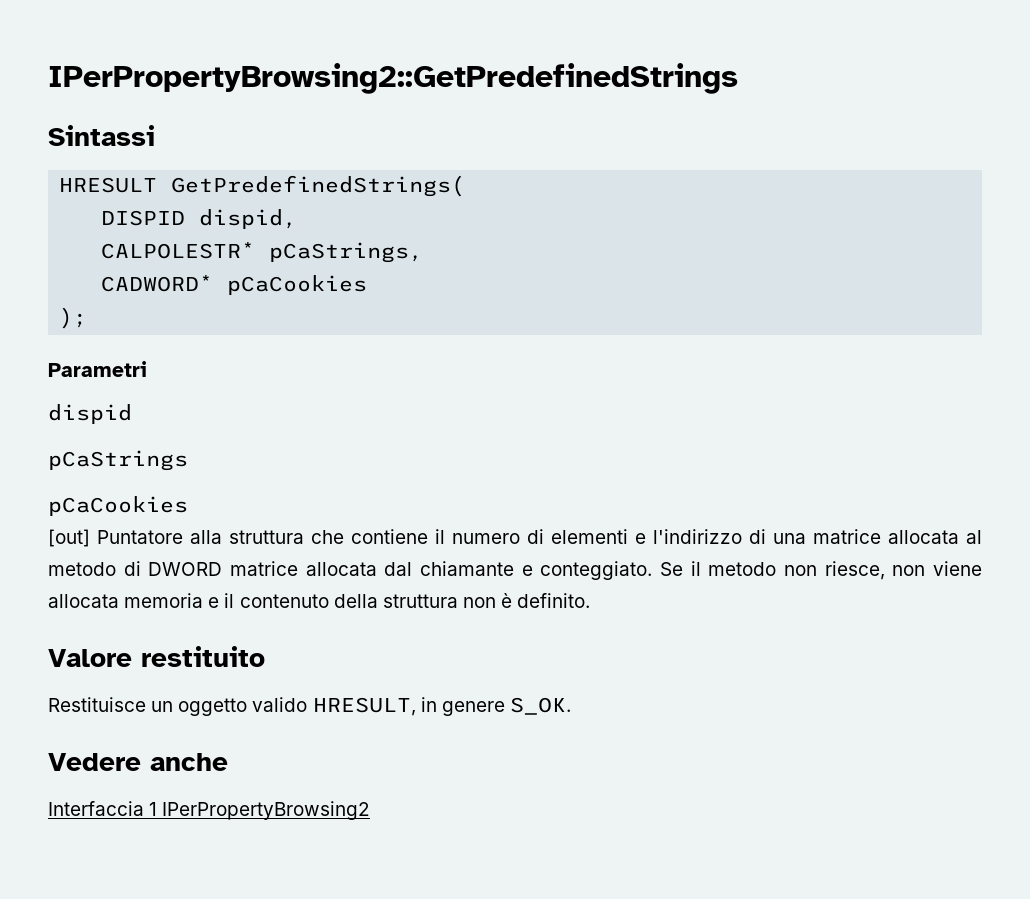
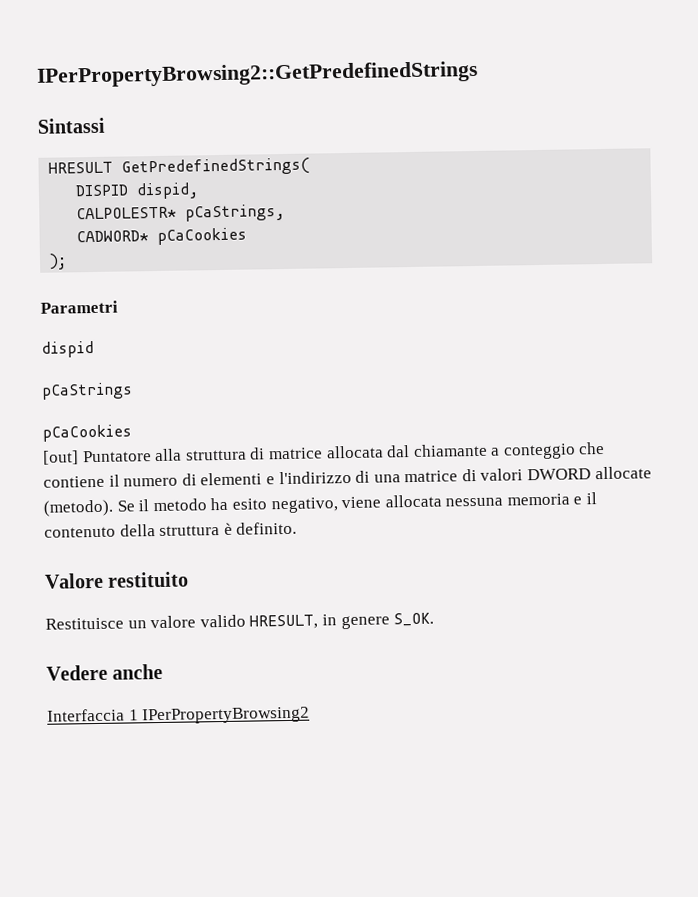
(304, 537) none -> [249,443,576,460] di matrice allocata dal chiamante a conteggio
[888,530,982,544] [48,561,926,580] allocata al metodo di DWORD matrice allocata dal chiamante e conteggiato. Se il metodo non riesce, non -> [461,466,652,482] [43,497,338,517] di valori DWORD allocate (metodo). Se il metodo ha esito negativo,
(119, 601) none -> [445,497,504,507] nessuna
[462,597,496,608] non -> (221, 530) none
[178,698,248,716] oggetto -> [150,615,197,629] valore

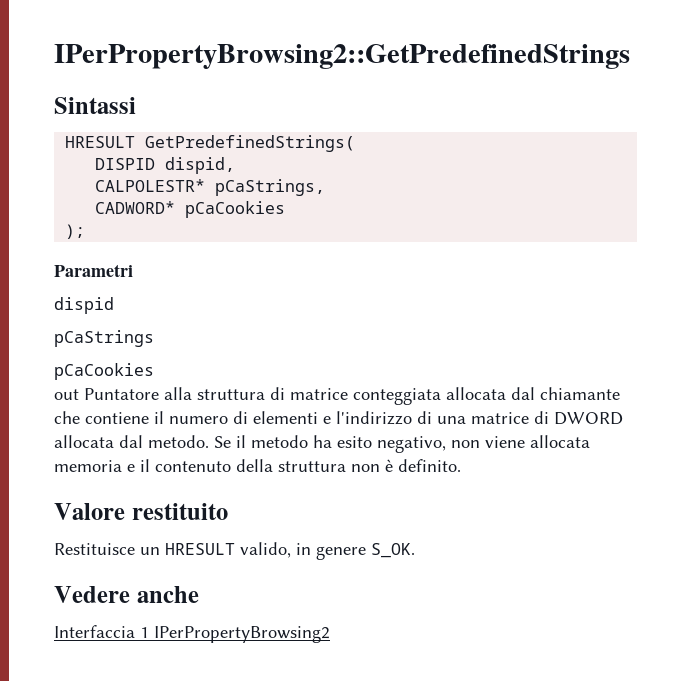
[42,450,79,465] [out] -> [54,389,79,400] out
(323, 453) none -> [353,388,441,405] conteggiata
[491,443,576,460] a conteggio -> (620, 393) none
[480,466,652,481] [43,499,114,517] valori DWORD allocate (metodo). -> [554,412,623,425] [54,435,209,448] DWORD allocata dal metodo.
(338, 505) none -> [451,440,480,448] non
[445,497,504,507] nessuna -> (590, 441) none
(221, 530) none -> [351,464,380,472] non
[150,614,319,630] valore valido HRESULT, -> [165,542,291,558] HRESULT valido,

